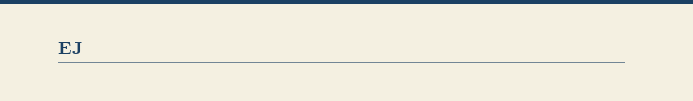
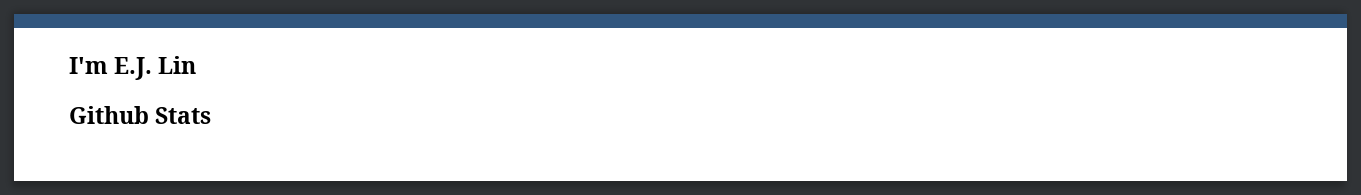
[58,42,83,54] EJ -> [69,56,197,80] [69,106,212,124] I'm E.J. Lin // Github Stats

